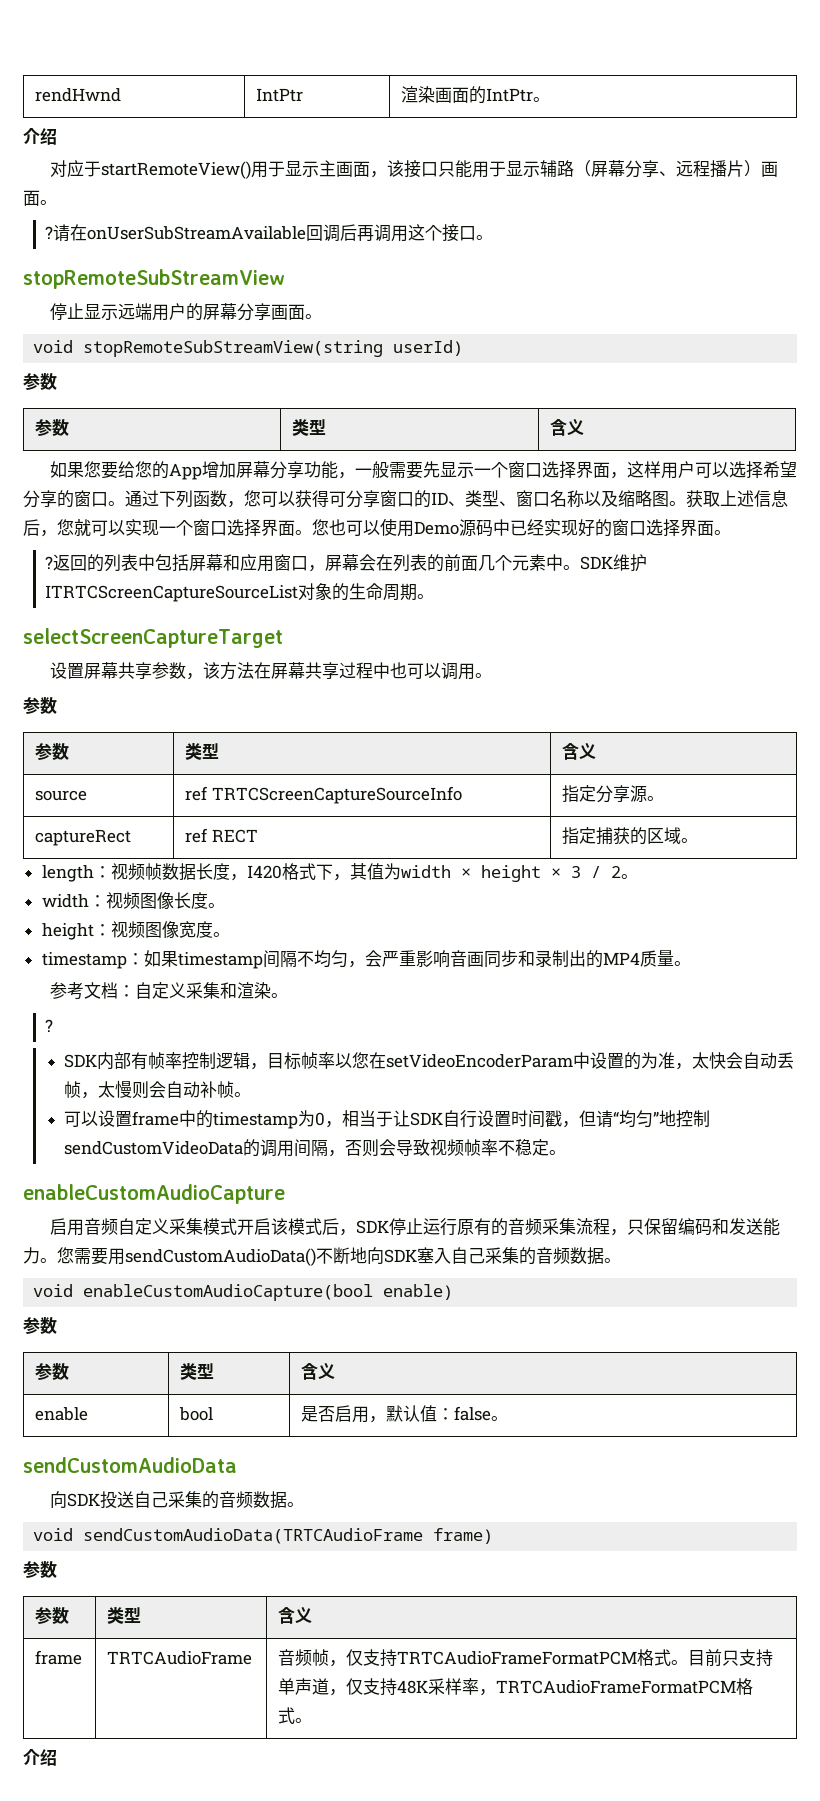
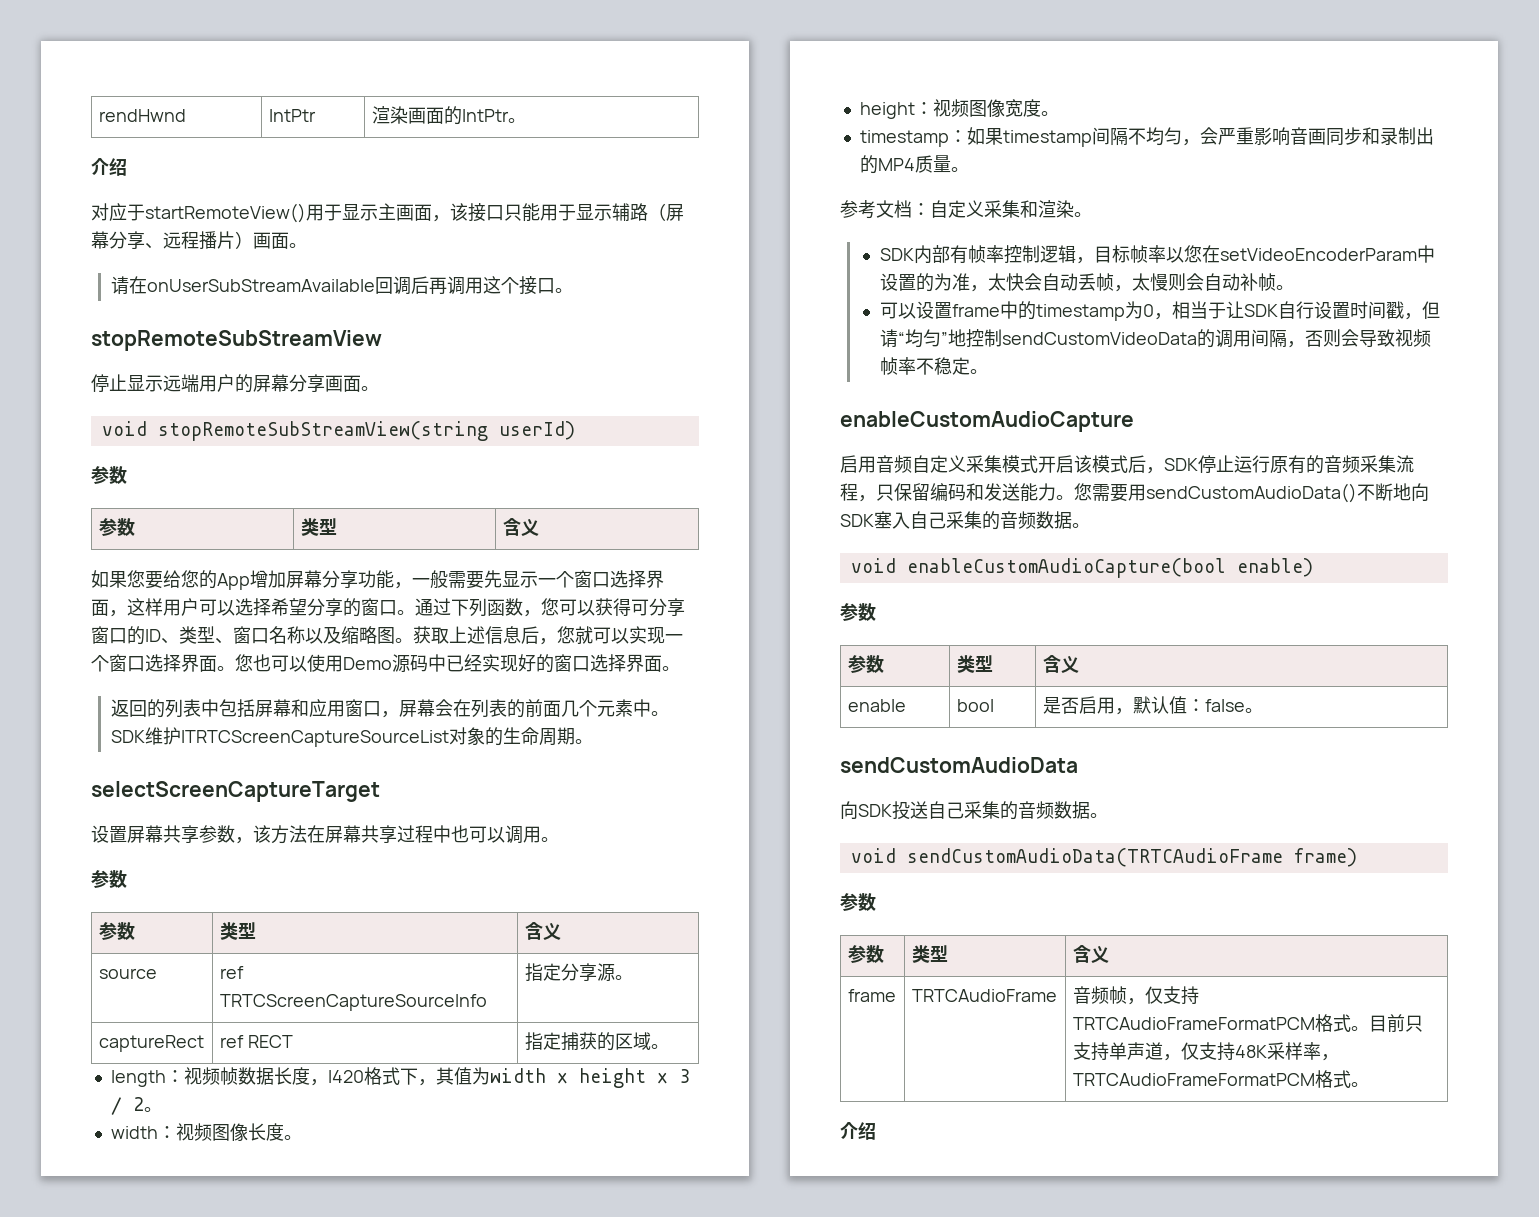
[45,226,54,239] ? -> (307, 245) none
[45,556,54,569] ? -> (680, 668) none
[45,1019,54,1032] // ? -> (1092, 214) none

